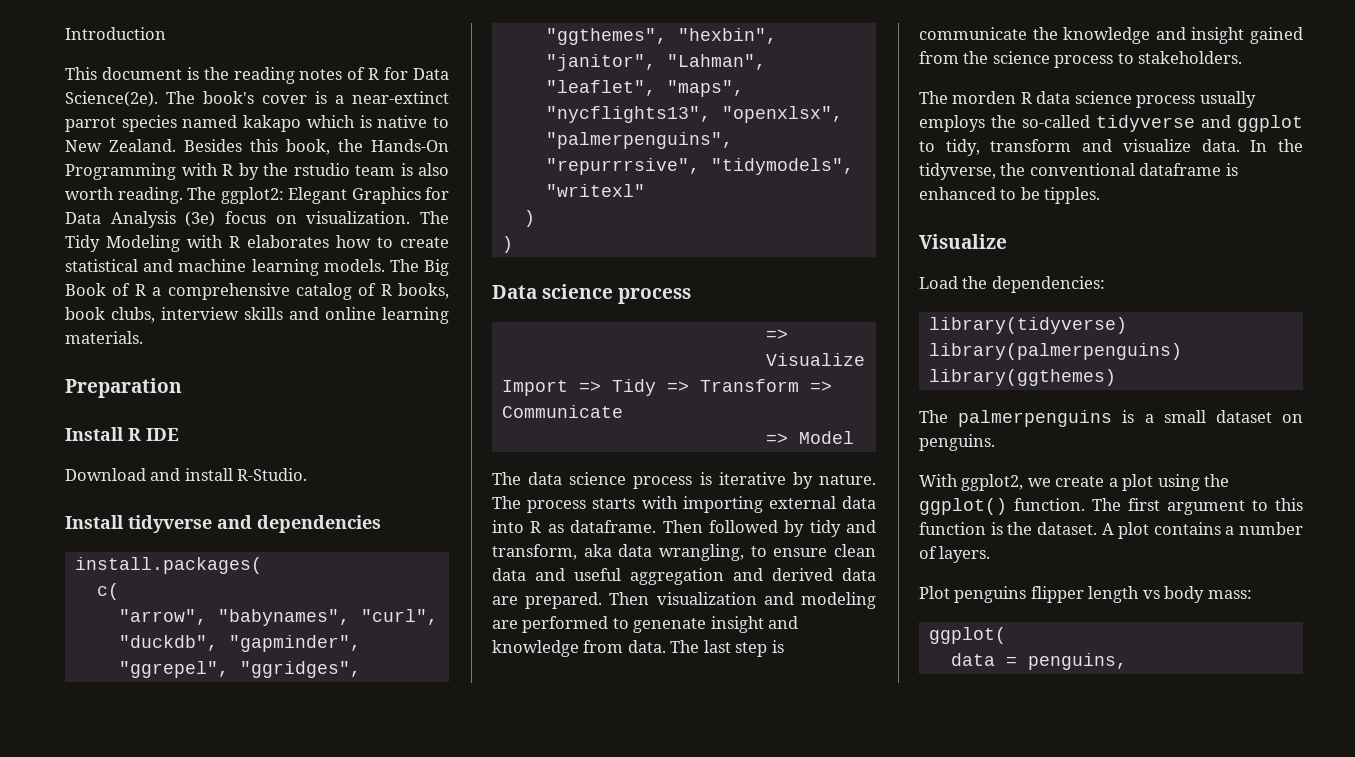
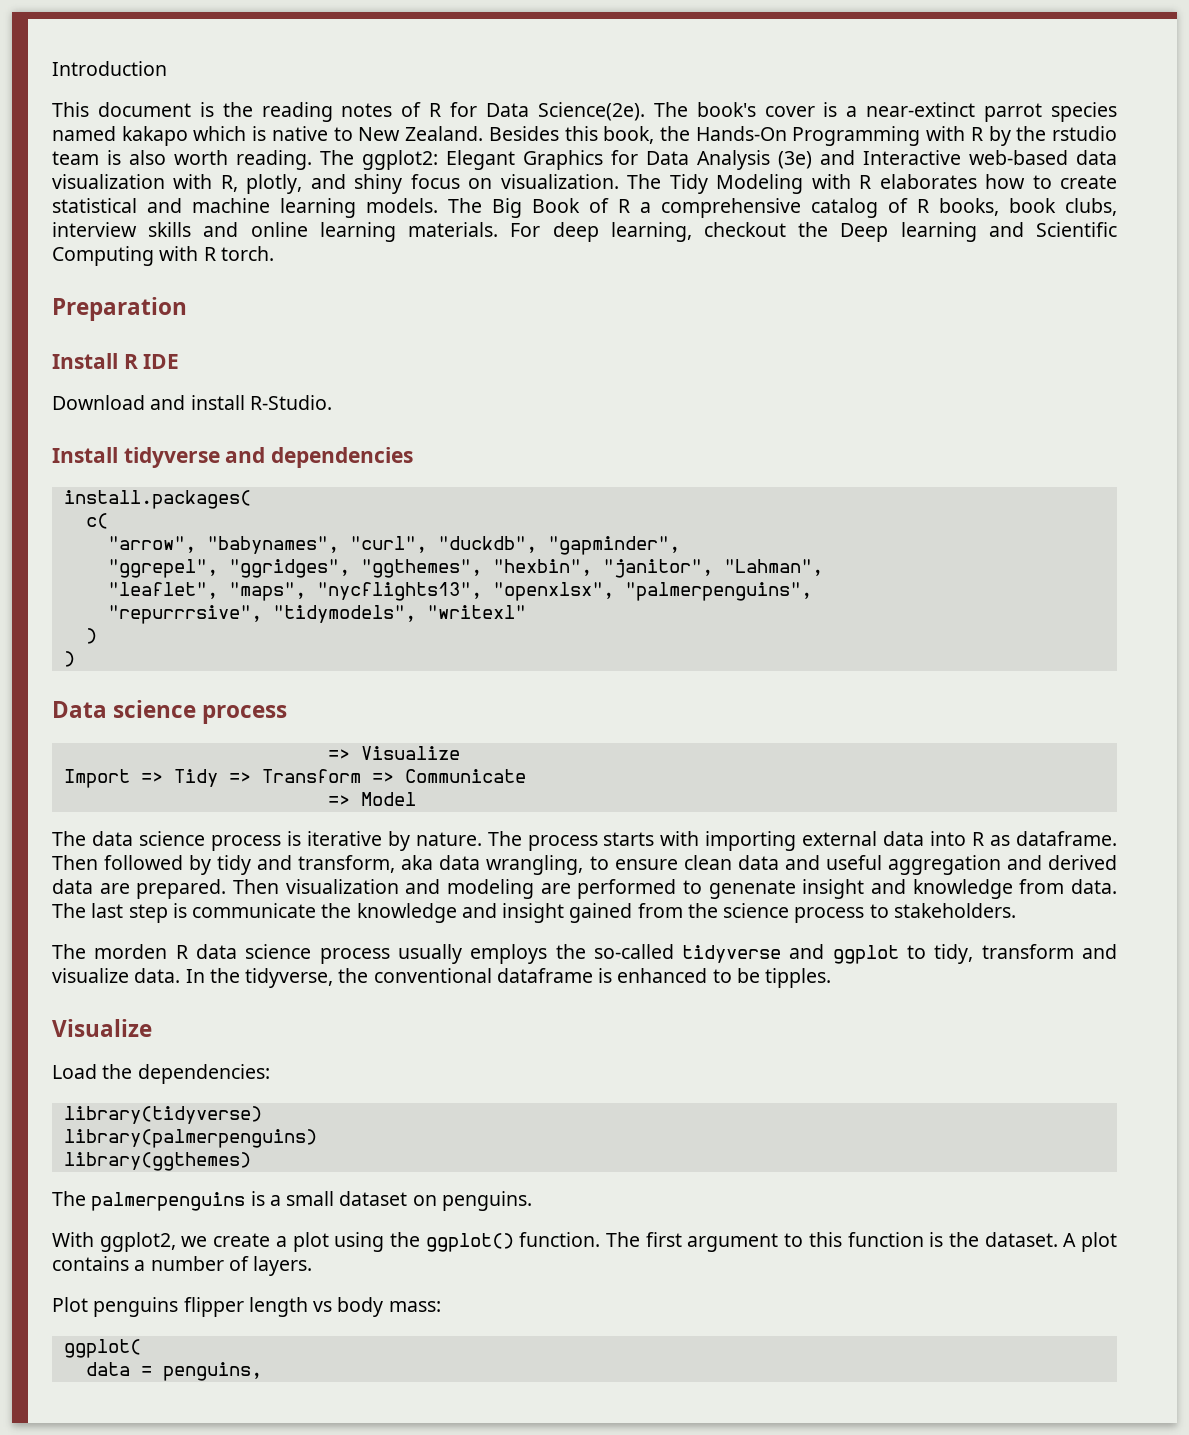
(216, 219) none -> [820,150,1117,165] [52,174,403,194] and Interactive web-based data visualization with R, plotly, and shiny
(143, 337) none -> [510,222,1117,242] [52,246,274,266] For deep learning, checkout the Deep learning and Scientific Computing with R torch.

